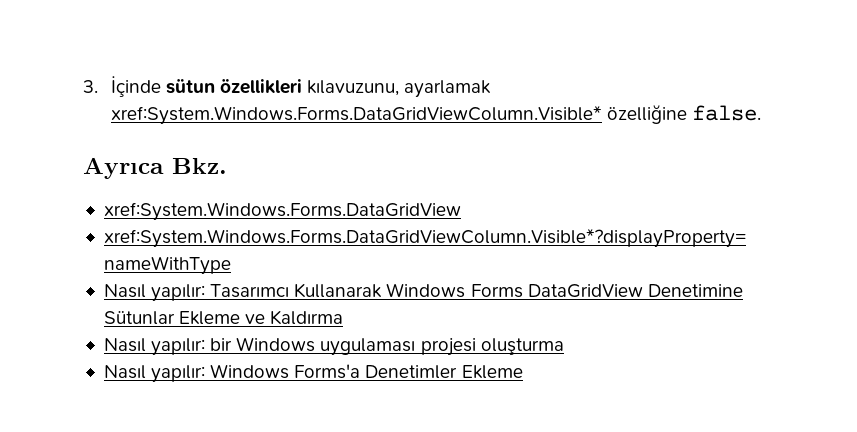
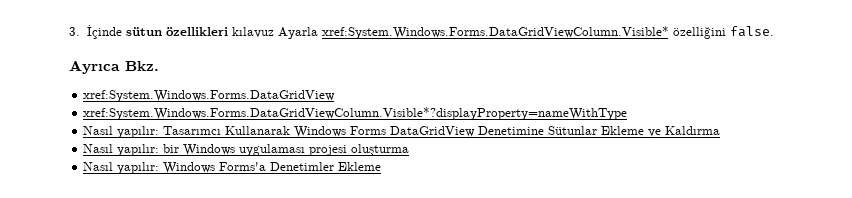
[307,80,492,98] [110,105,687,125] kılavuzunu, ayarlamak xref:System.Windows.Forms.DataGridViewColumn.Visible* özelliğine -> [231,26,726,39] kılavuz Ayarla xref:System.Windows.Forms.DataGridViewColumn.Visible* özelliğini

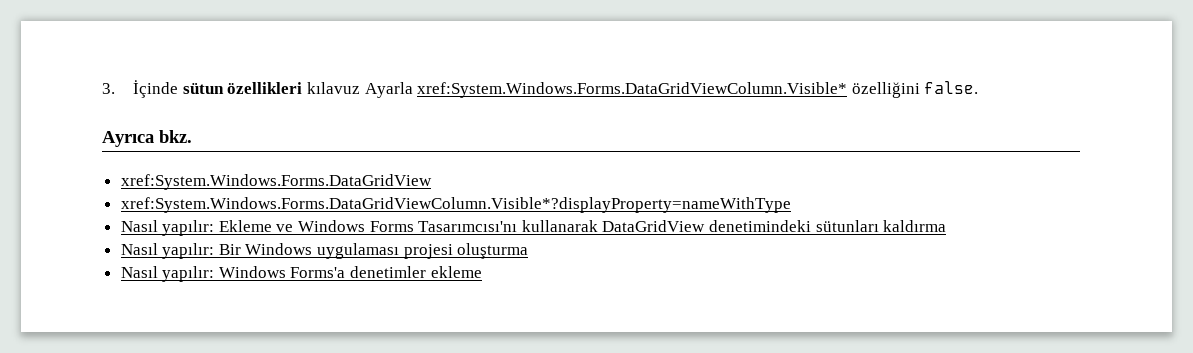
[125,61,159,71] Bkz. -> [159,130,192,143] bkz.
[163,126,721,138] [83,144,180,156] Tasarımcı Kullanarak Windows Forms DataGridView Denetimine Sütunlar Ekleme ve Kaldırma // Nasıl yapılır: bir -> [218,220,947,232] [120,243,241,259] Ekleme ve Windows Forms Tasarımcısı'nı kullanarak DataGridView denetimindeki sütunları kaldırma // Nasıl yapılır: Bir
[270,162,382,171] Denetimler Ekleme -> [350,266,482,278] denetimler ekleme

